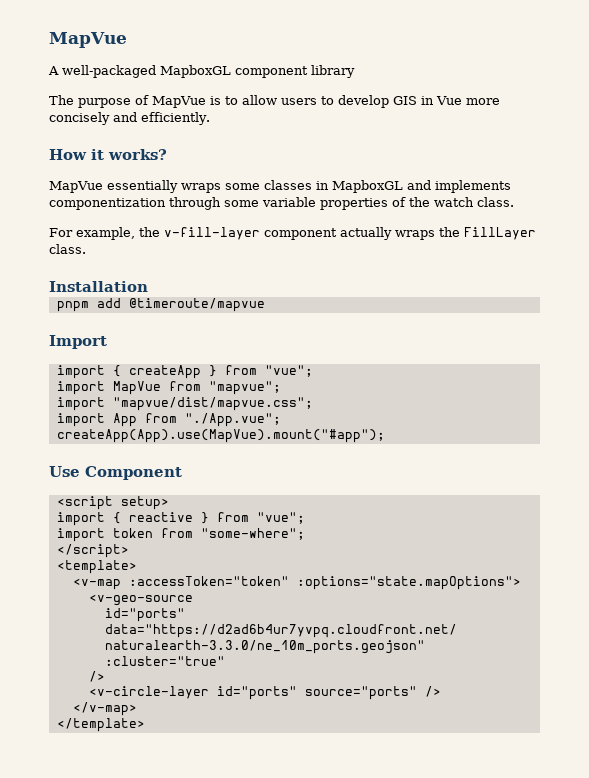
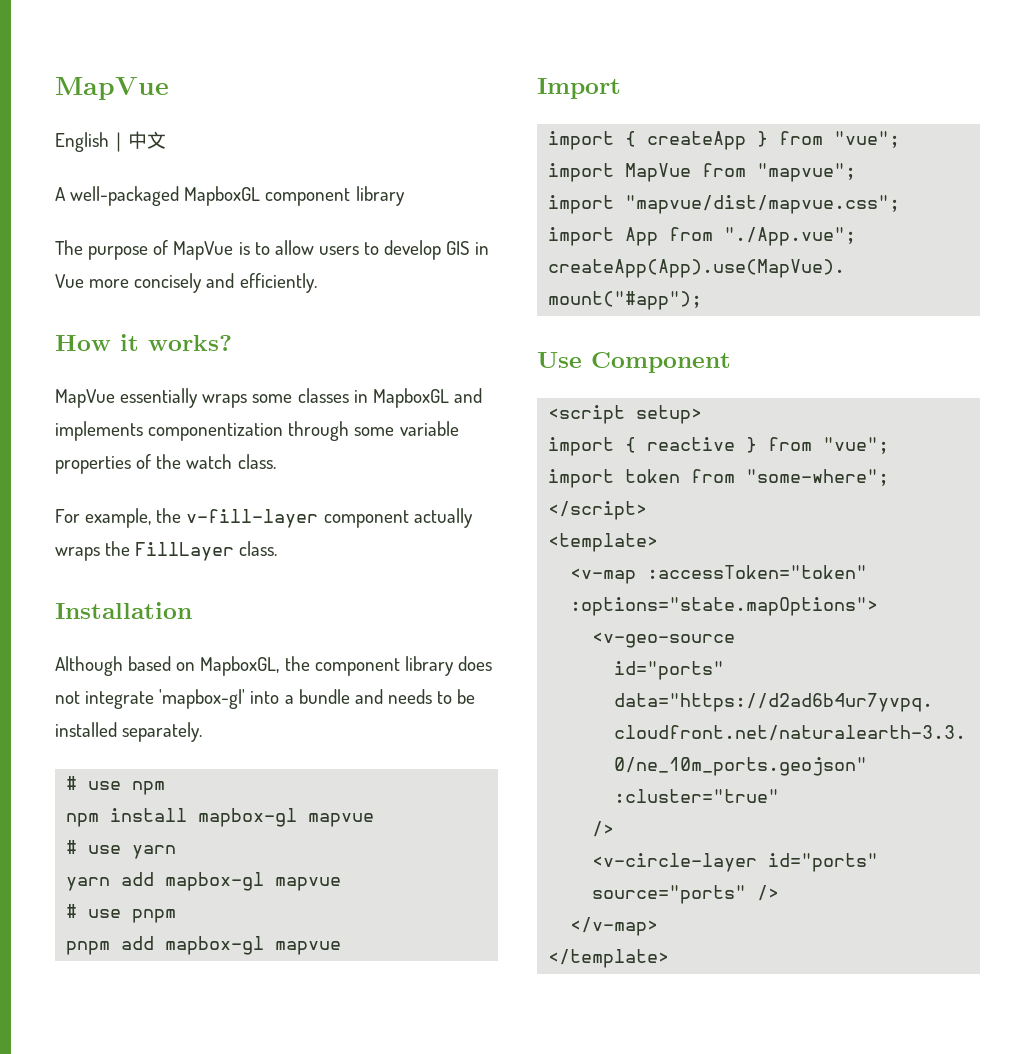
[49,32,127,48] MapVue -> [55,77,169,100] [55,131,166,152] MapVue // English｜中文
(148, 286) none -> [55,656,492,676] [55,689,476,709] [55,722,203,742] [66,776,166,795] [66,808,375,827] [66,840,177,859] [66,872,342,891] [66,904,177,923] // Although based on MapboxGL, the component library does not integrate 'mapbox-gl' into a bundle and needs to be installed separately. // # use npm // npm install mapbox-gl mapvue // # use yarn // yarn add mapbox-gl mapvue // # use pnpm
[128,298,265,312] @timeroute/mapvue -> [165,936,342,955] mapbox-gl mapvue

